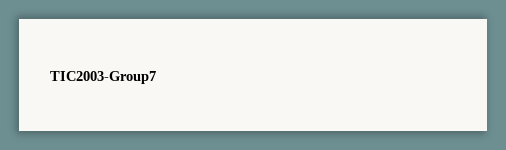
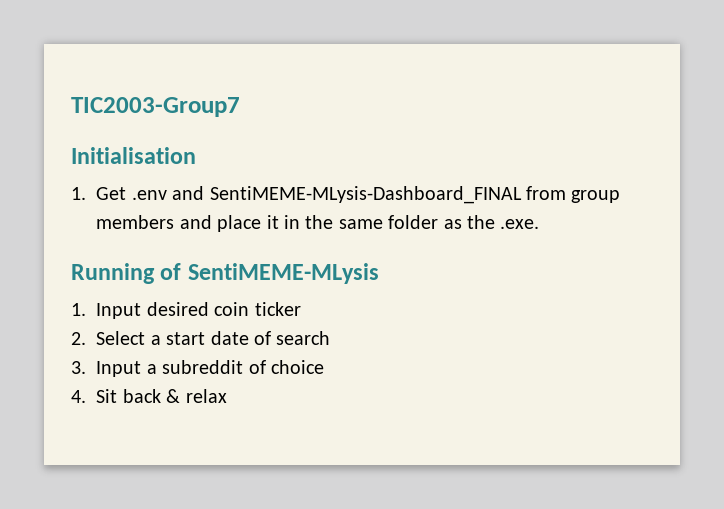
(156, 77) none -> [71,147,196,164] [71,186,621,204] [96,215,540,232] [71,263,379,284] [71,302,301,319] [71,331,331,345] [71,360,325,377] [71,389,227,403] // Initialisation // 1. Get .env and SentiMEME-MLysis-Dashboard_FINAL from group members and place it in the same folder as the .exe. // Running of SentiMEME-MLysis // 1. Input desired coin ticker // 2. Select a start date of search // 3. Input a subreddit of choice // 4. Sit back & relax

